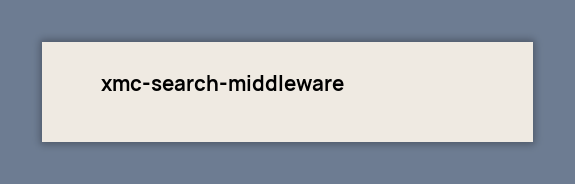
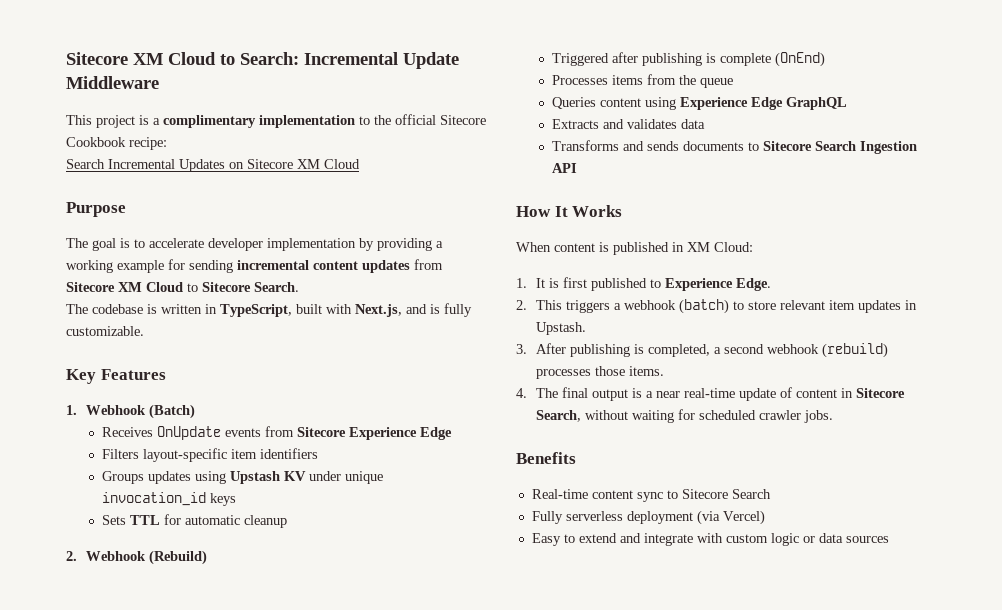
[101,75,344,91] xmc-search-middleware -> [66,52,459,69] [66,76,159,89] [66,114,486,128] [66,137,167,150] [66,159,360,172] [66,202,126,217] [66,238,443,251] [66,259,443,273] [66,282,299,292] [66,303,472,317] [66,326,144,336] [66,369,166,384] [66,404,196,419] [101,426,452,440] [101,448,318,462] [101,471,383,484] [101,492,236,506] [101,514,287,528] [66,550,208,565] [551,52,825,67] [551,74,733,88] [551,97,847,110] [551,119,705,129] [551,140,917,154] [551,163,577,173] [516,205,623,217] [516,242,753,255] [516,277,772,291] [516,299,918,314] [536,322,587,335] [516,343,889,358] [536,366,665,379] [516,387,906,401] [536,409,834,423] [516,452,576,464] [531,489,771,502] [531,510,765,525] [531,533,889,546] Sitecore XM Cloud to Search: Incremental Update Middleware // This project is a complimentary implementation to the official Sitecore Cookbook recipe: // Search Incremental Updates on Sitecore XM Cloud // Purpose // The goal is to accelerate developer implementation by providing a working example for sending incremental content updates from Sitecore XM Cloud to Sitecore Search. // The codebase is written in TypeScript, built with Next.js, and is fully customizable. // Key Features // 1. Webhook (Batch) // Receives OnUpdate events from Sitecore Experience Edge // Filters layout-specific item identifiers // Groups updates using Upstash KV under unique invocation_id keys // Sets TTL for automatic cleanup // 2. Webhook (Rebuild) // Triggered after publishing is complete (OnEnd) // Processes items from the queue // Queries content using Experience Edge GraphQL // Extracts and validates data // Transforms and sends documents to Sitecore Search Ingestion API // How It Works // When content is published in XM Cloud: // 1. It is first published to Experience Edge. // 2. This triggers a webhook (batch) to store relevant item updates in Upstash. // 3. After publishing is completed, a second webhook (rebuild) processes those items. // 4. The final output is a near real-time update of content in Sitecore Search, without waiting for scheduled crawler jobs. // Benefits // Real-time content sync to Sitecore Search // Fully serverless deployment (via Vercel) // Easy to extend and integrate with custom logic or data sources

